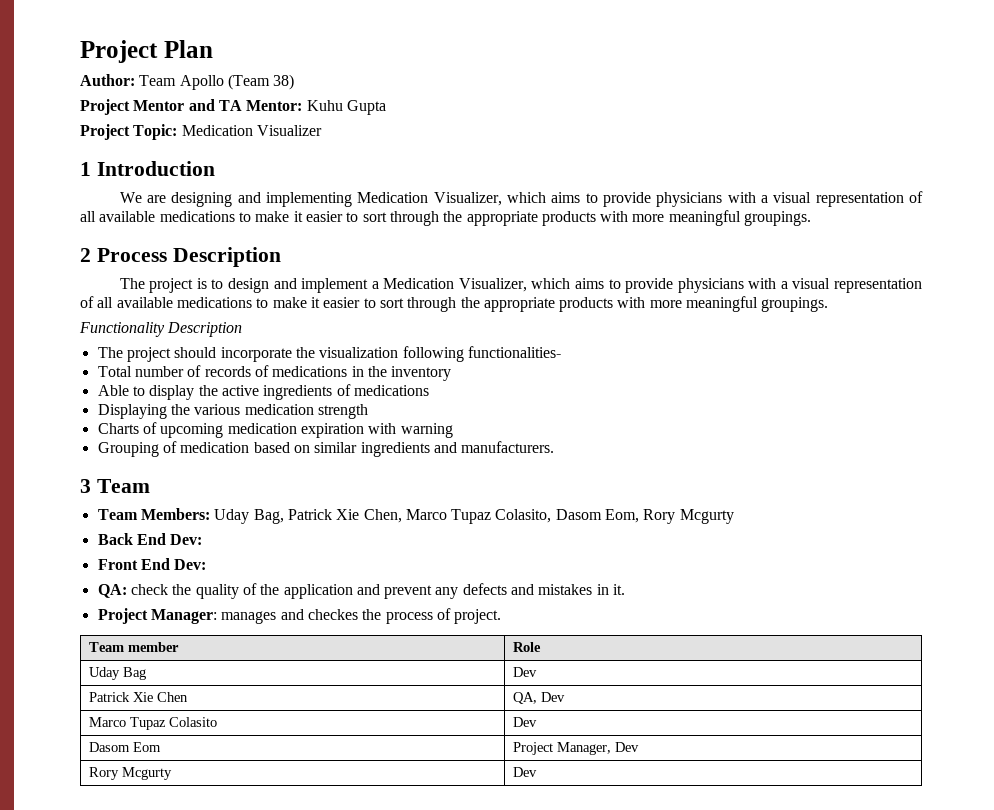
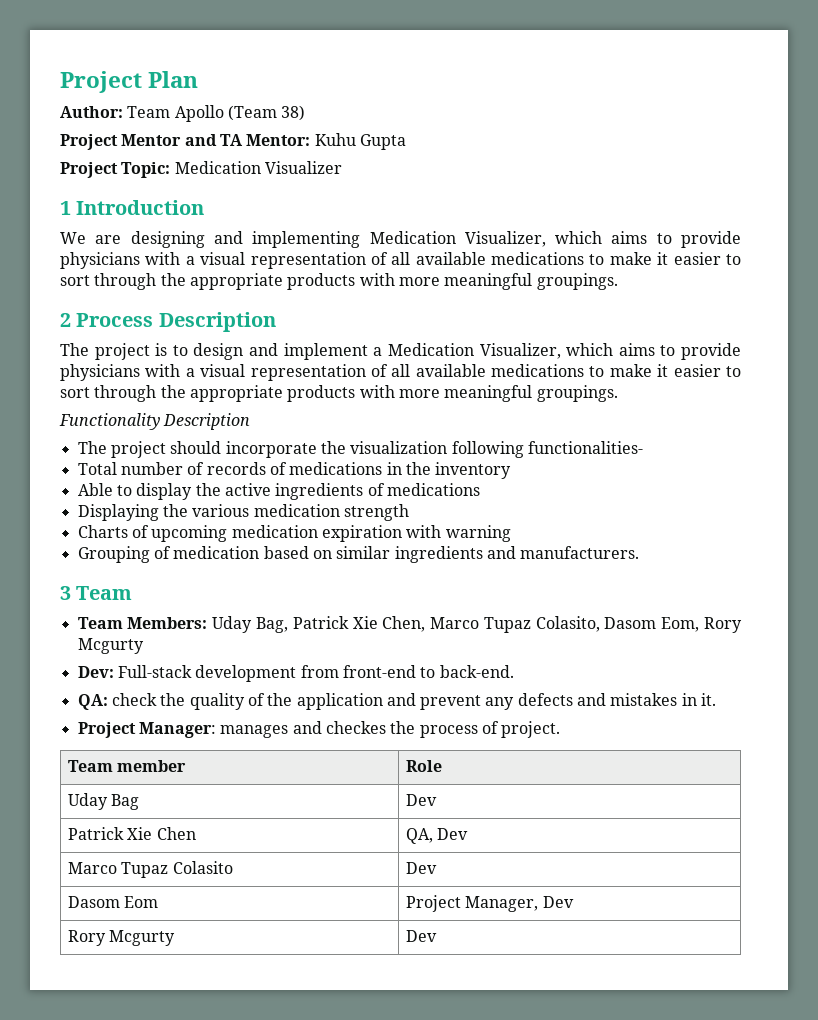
[97,533,203,545] [97,558,207,570] Back End Dev: // Front End Dev: -> [77,665,514,682] Dev: Full-stack development from front-end to back-end.

